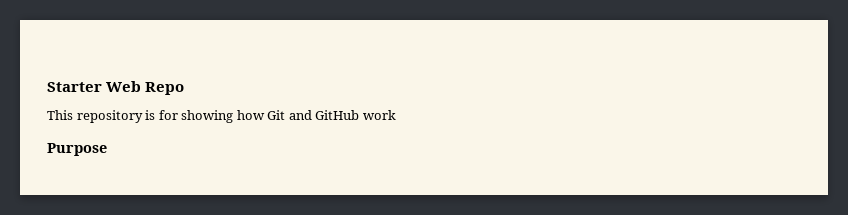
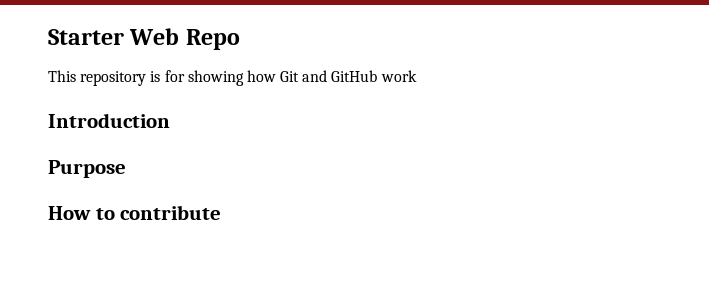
(396, 115) none -> [48,113,170,128] // Introduction
(107, 149) none -> [48,205,222,220] // How to contribute

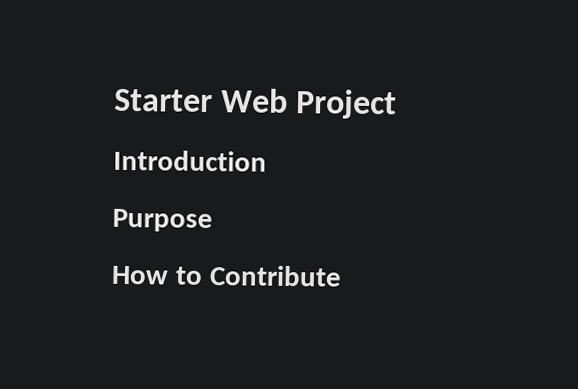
[185,29,240,50] [48,70,417,86] Repo // This repository is for showing how Git and GitHub work -> [295,89,398,120] Project
[120,205,222,220] contribute -> [208,265,342,287] Contribute

